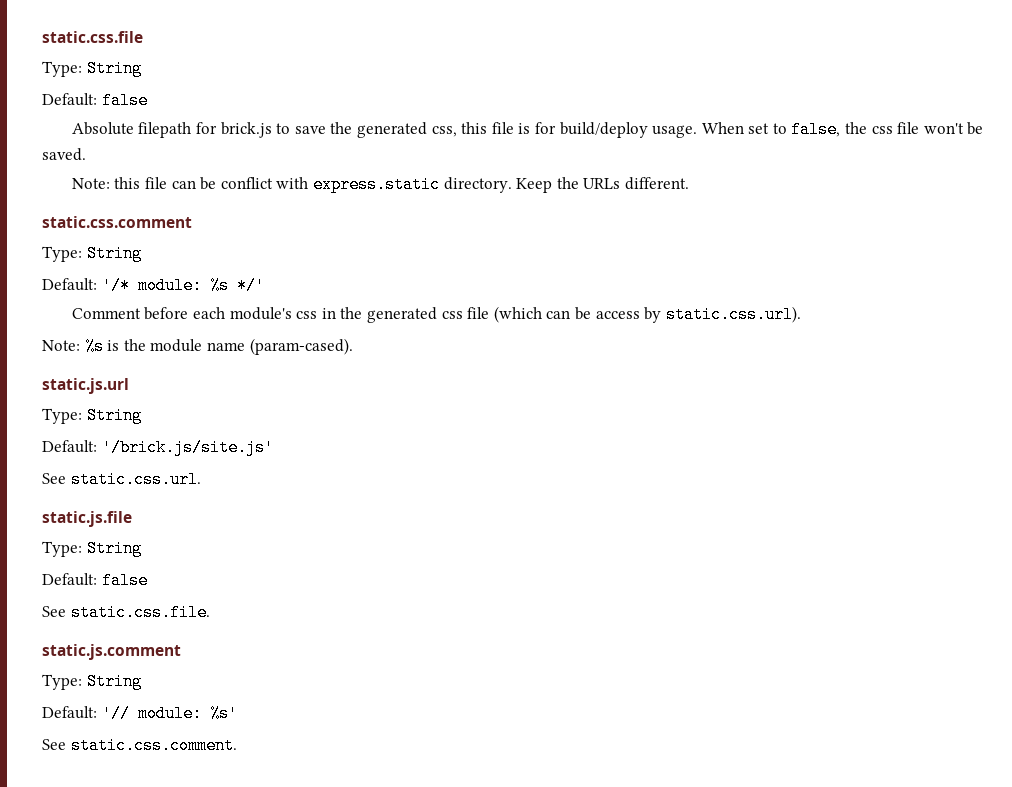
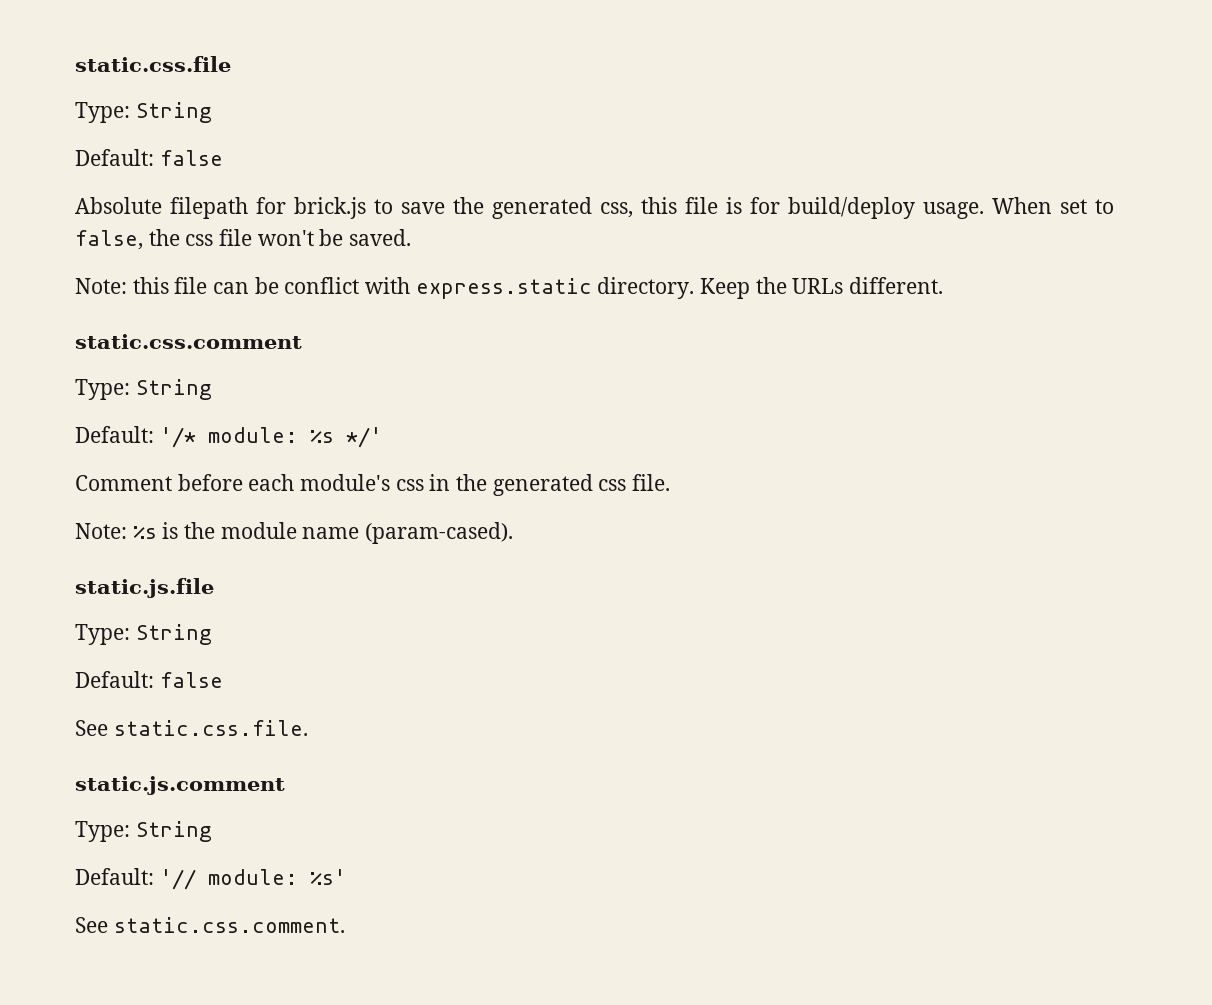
[467,306,801,323] file (which can be access by static.css.url). -> [632,474,671,491] file.
[42,378,129,394] [42,407,142,424] [42,439,274,456] [42,471,201,488] // static.js.url // Type: String // Default: '/brick.js/site.js' // See static.css.url. -> (514, 533) none

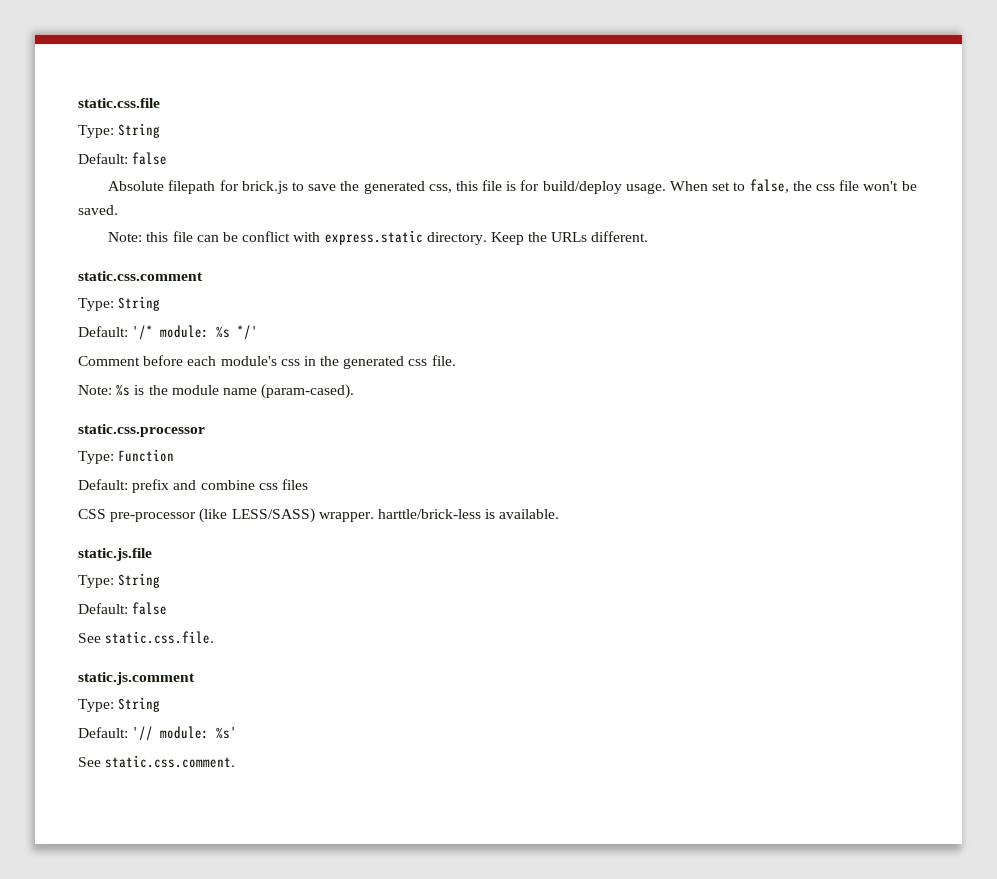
(514, 533) none -> [78,424,205,437] [78,449,175,464] [78,479,308,493] [78,508,560,523] // static.css.processor // Type: Function // Default: prefix and combine css files // CSS pre-processor (like LESS/SASS) wrapper. harttle/brick-less is available.

